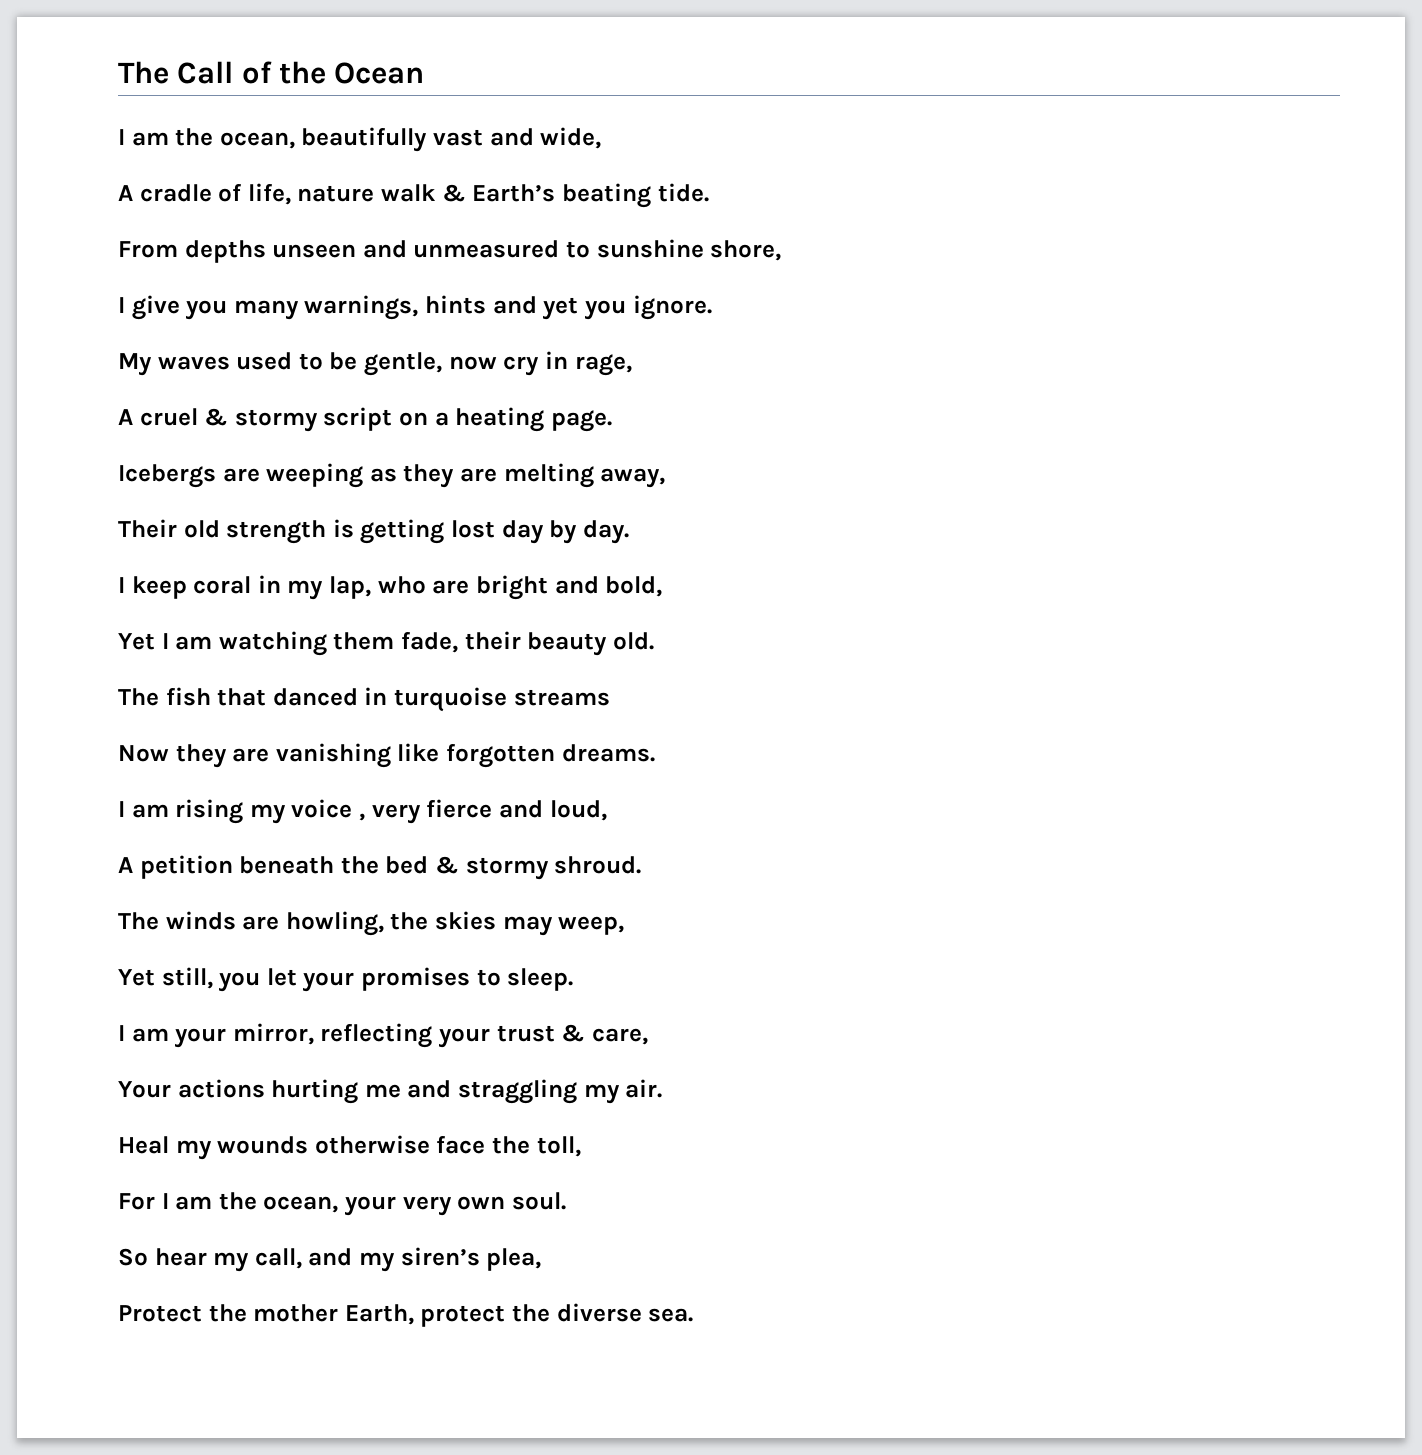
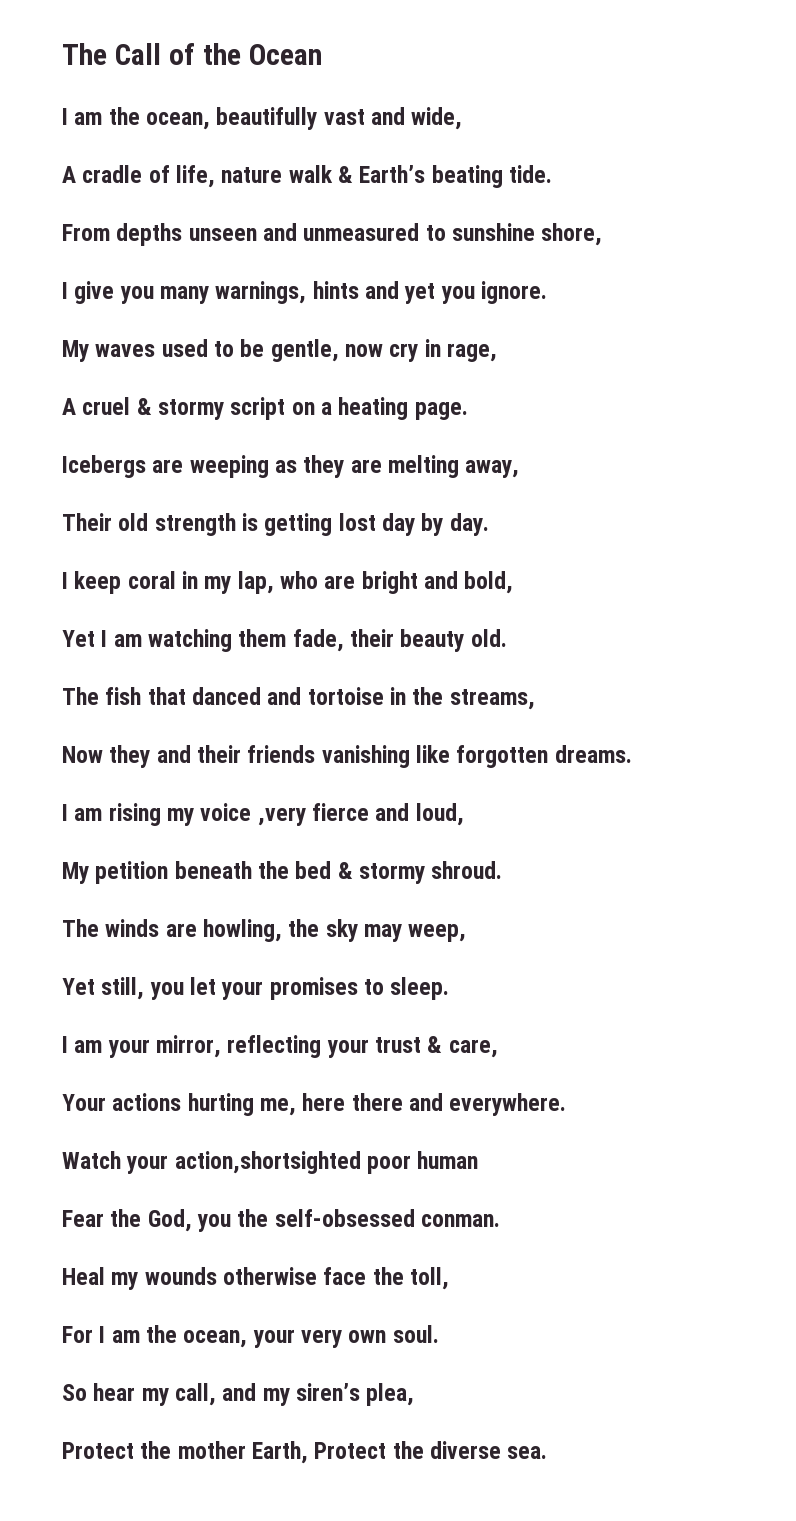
[364,687,610,712] in turquoise streams -> [267,687,535,710] and tortoise in the streams,
[232,748,270,762] are -> [156,745,316,763] and their friends
[359,804,421,824] , very -> [257,807,306,826] ,very
[118,857,133,873] A -> [62,862,89,884] My
[435,911,497,930] skies -> [325,919,358,942] sky
[364,1079,663,1104] me and straggling my air. -> [260,1093,567,1116] [62,1151,479,1174] [62,1209,501,1232] me, here there and everywhere. // Watch your action,shortsighted poor human // Fear the God, you the self-obsessed conman.
[420,1305,506,1327] protect -> [314,1442,387,1459] Protect

